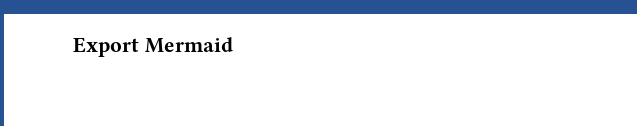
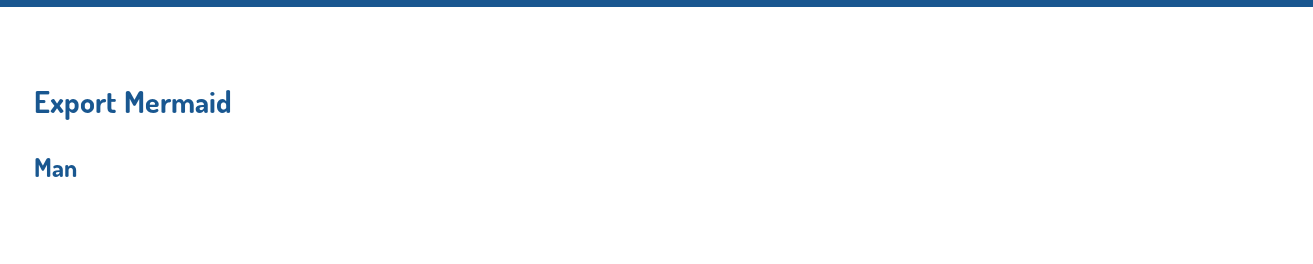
(233, 45) none -> [34,158,77,177] // Man

